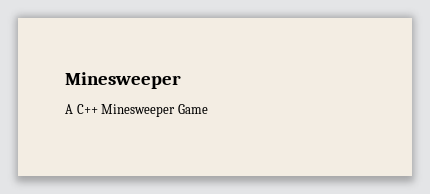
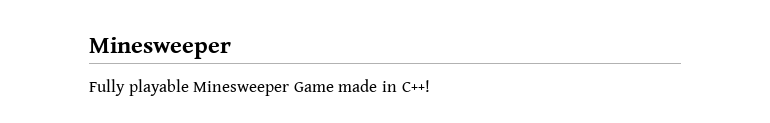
[65,104,208,117] A C++ Minesweeper Game -> [89,79,430,96] Fully playable Minesweeper Game made in C++!

